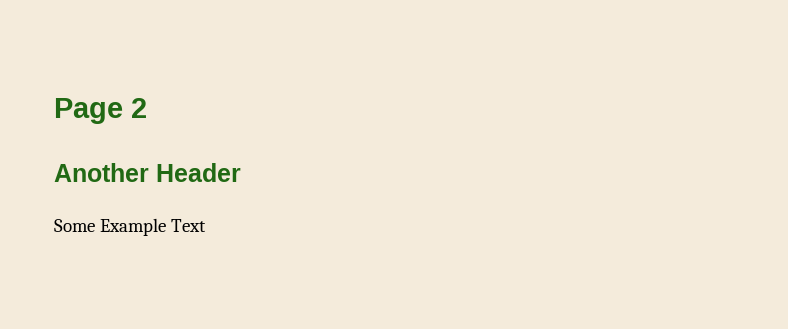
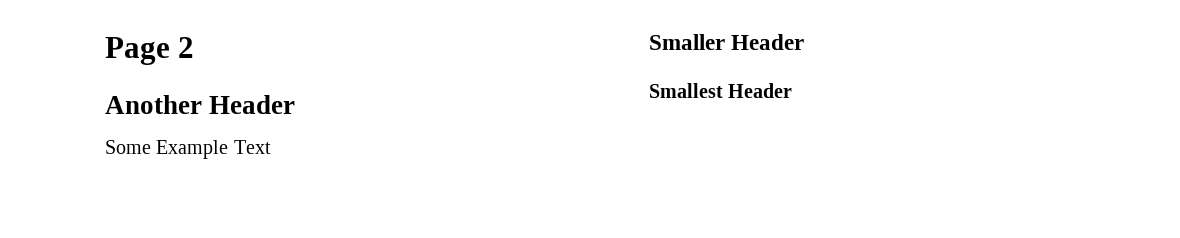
(207, 225) none -> [649,34,805,50] [649,83,793,98] // Smaller Header // Smallest Header

